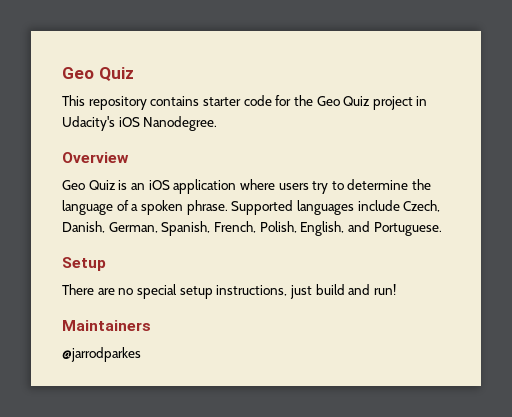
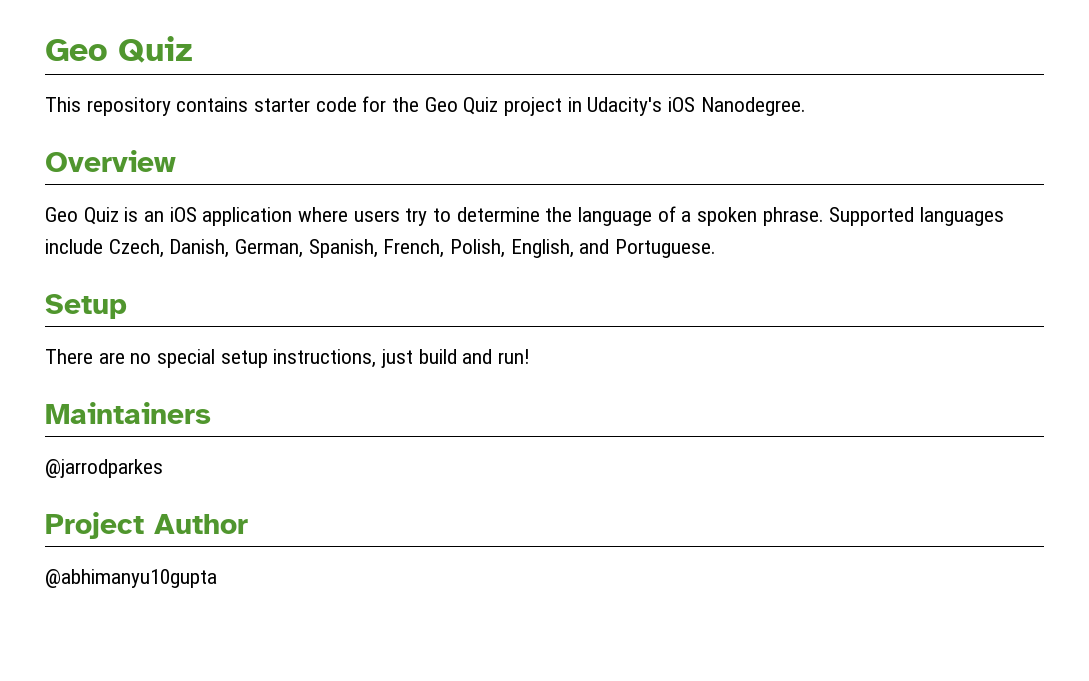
(141, 354) none -> [45,512,248,539] [45,569,217,588] // Project Author // @abhimanyu10gupta

